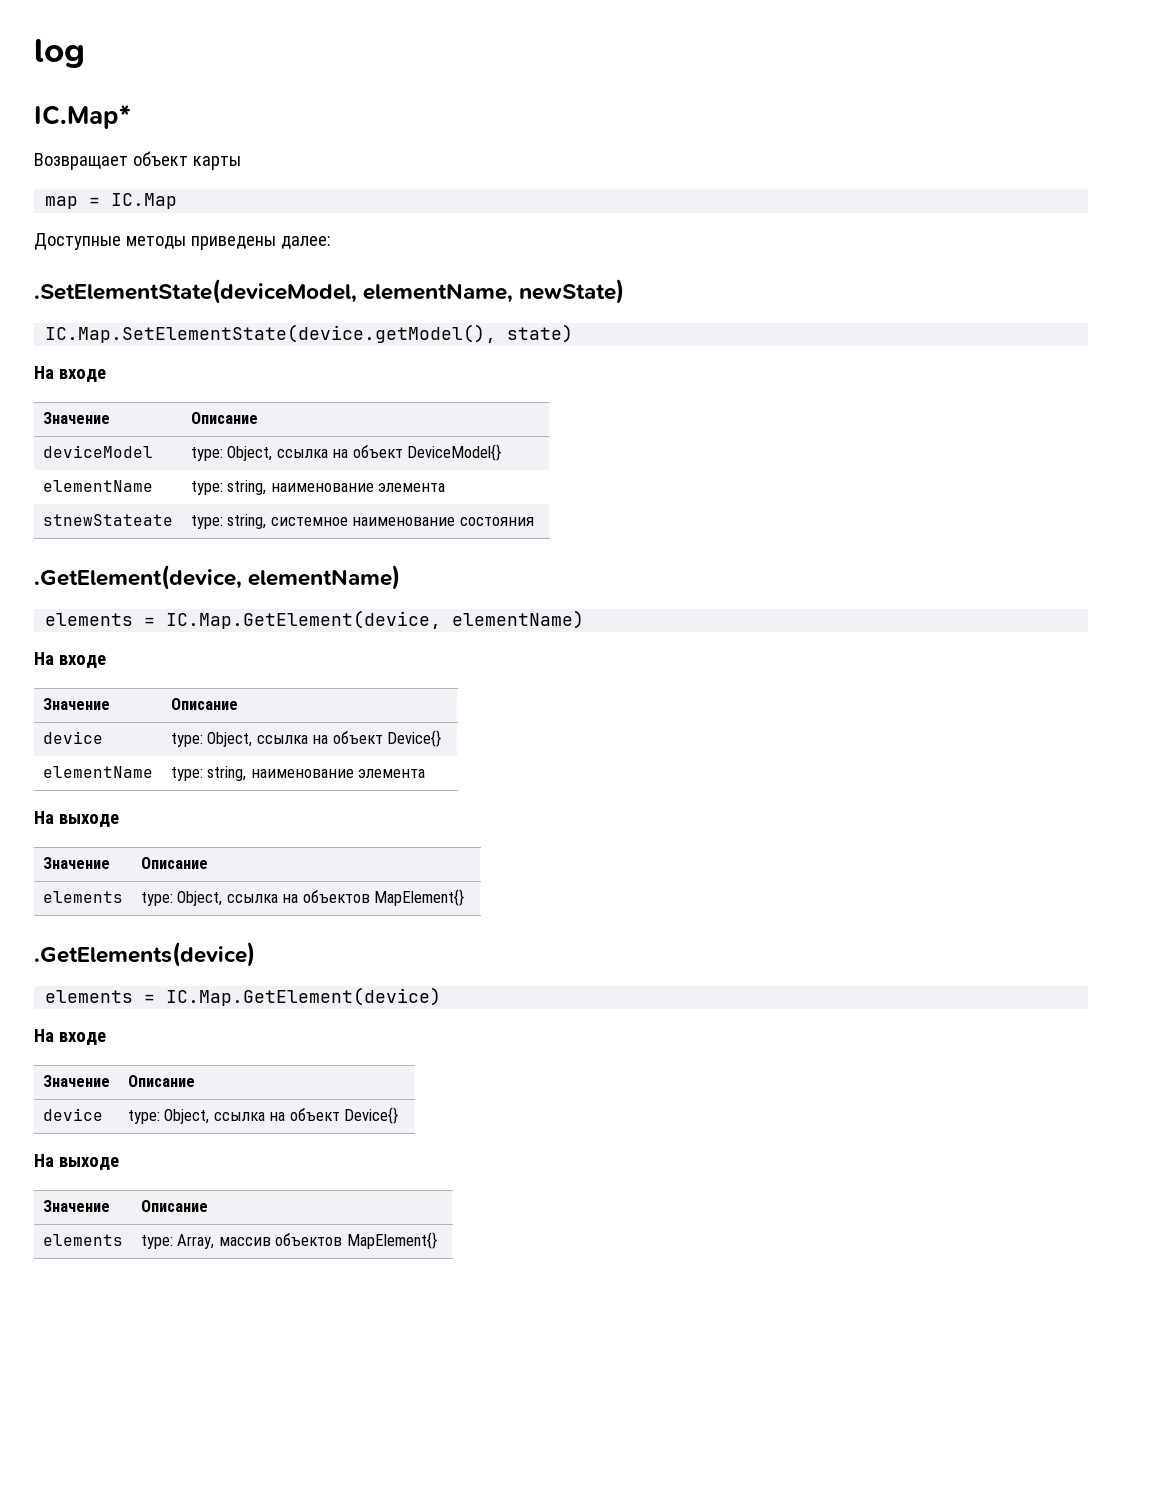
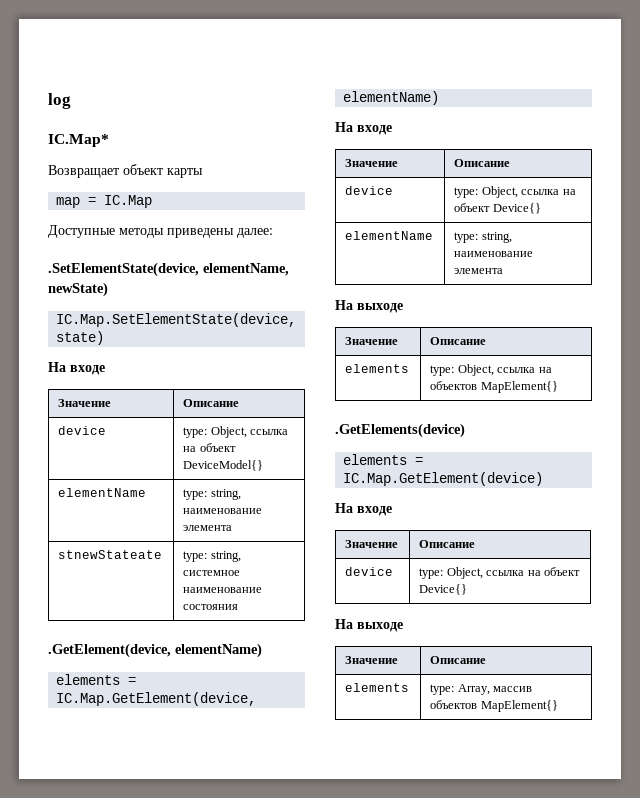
[34,279,357,304] .SetElementState(deviceModel, -> [48,262,199,277] .SetElementState(device,
[45,324,497,343] IC.Map.SetElementState(device.getModel(), -> [56,313,297,327] IC.Map.SetElementState(device,
[42,445,153,458] deviceModel -> [58,426,107,435] device

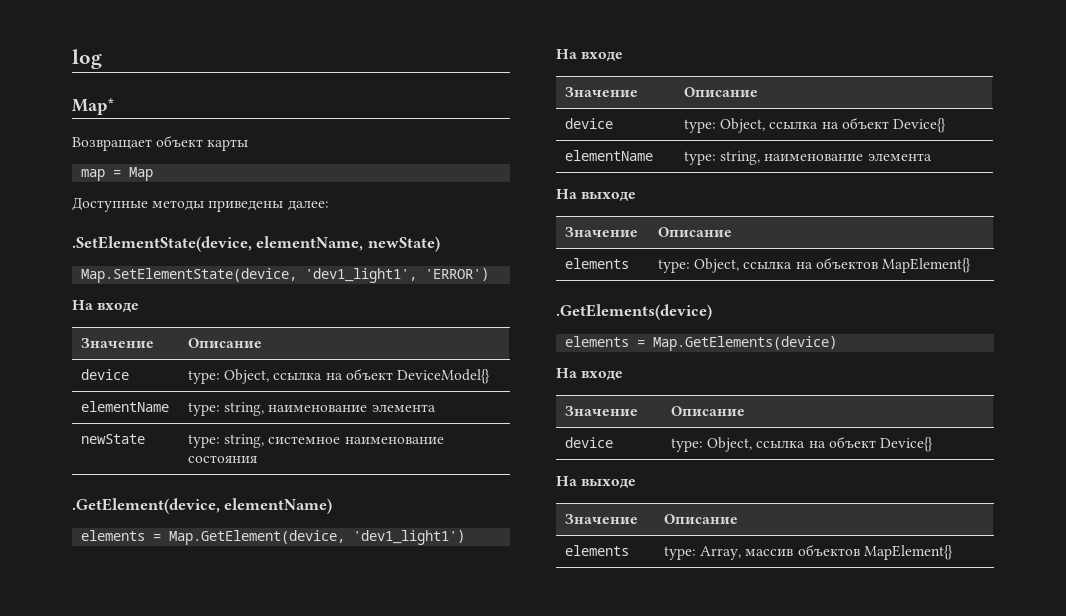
[48,134,109,147] IC.Map* -> [72,98,115,115] Map*
[104,195,153,208] IC.Map -> [129,167,154,181] Map
[56,313,297,327] [56,331,105,345] IC.Map.SetElementState(device, state) -> [81,268,490,283] Map.SetElementState(device, 'dev1_light1', 'ERROR')
[58,550,163,559] stnewStateate -> [81,434,146,444] newState
[56,692,257,706] [343,91,440,105] IC.Map.GetElement(device, elementName) -> [169,530,466,545] Map.GetElement(device, 'dev1_light1')
[343,472,544,486] IC.Map.GetElement(device) -> [653,336,838,351] Map.GetElements(device)

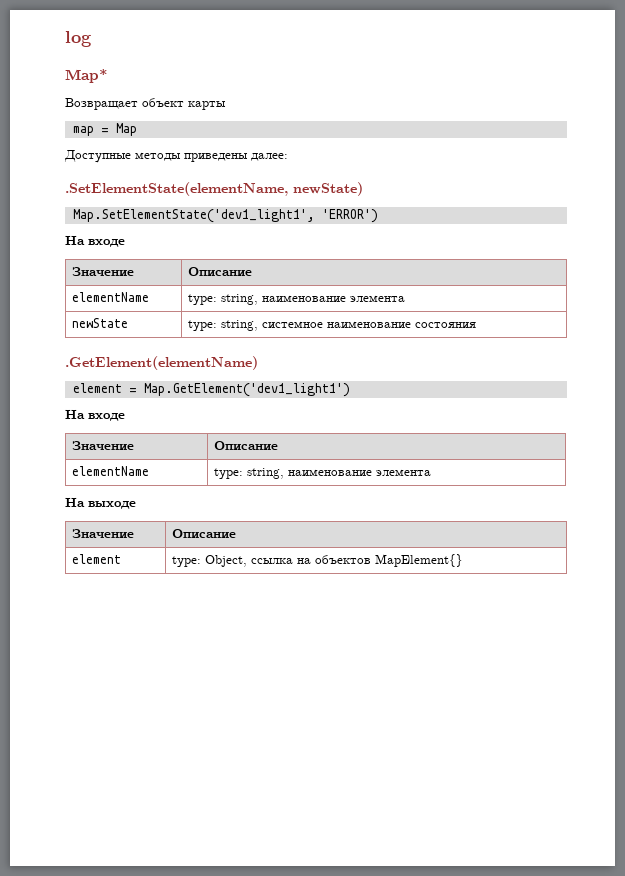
[72,236,364,252] .SetElementState(device, elementName, -> [65,182,288,196] .SetElementState(elementName,
[81,268,418,283] Map.SetElementState(device, 'dev1_light1', -> [72,209,315,223] Map.SetElementState('dev1_light1',
[81,369,130,380] [188,368,490,384] // device | type: Object, ссылка на объект DeviceModel{} -> (253, 271) none
[72,498,333,514] [81,530,466,545] [556,49,624,62] [565,87,639,97] [684,87,759,97] [565,118,614,129] [684,117,946,133] .GetElement(device, elementName) // elements = Map.GetElement(device, 'dev1_light1') // На входе // Значение | Описание // device | type: Object, ссылка на объект Device{} -> [65,356,258,370] [72,383,350,397] [65,409,125,421] [72,441,135,450] [214,441,279,450] .GetElement(elementName) // element = Map.GetElement('dev1_light1') // На входе // Значение | Описание
[565,258,630,269] elements -> [72,554,122,564] element
[556,304,712,320] [565,336,838,351] [556,368,624,381] [565,406,639,416] [671,406,746,416] [565,437,614,448] [671,436,933,452] [556,476,637,489] [565,514,639,524] [664,514,739,524] [565,545,630,556] [664,544,953,560] // .GetElements(device) // elements = Map.GetElements(device) // На входе // Значение | Описание // device | type: Object, ссылка на объект Device{} // На выходе // Значение | Описание // elements | type: Array, массив объектов MapElement{} -> (464, 560) none

